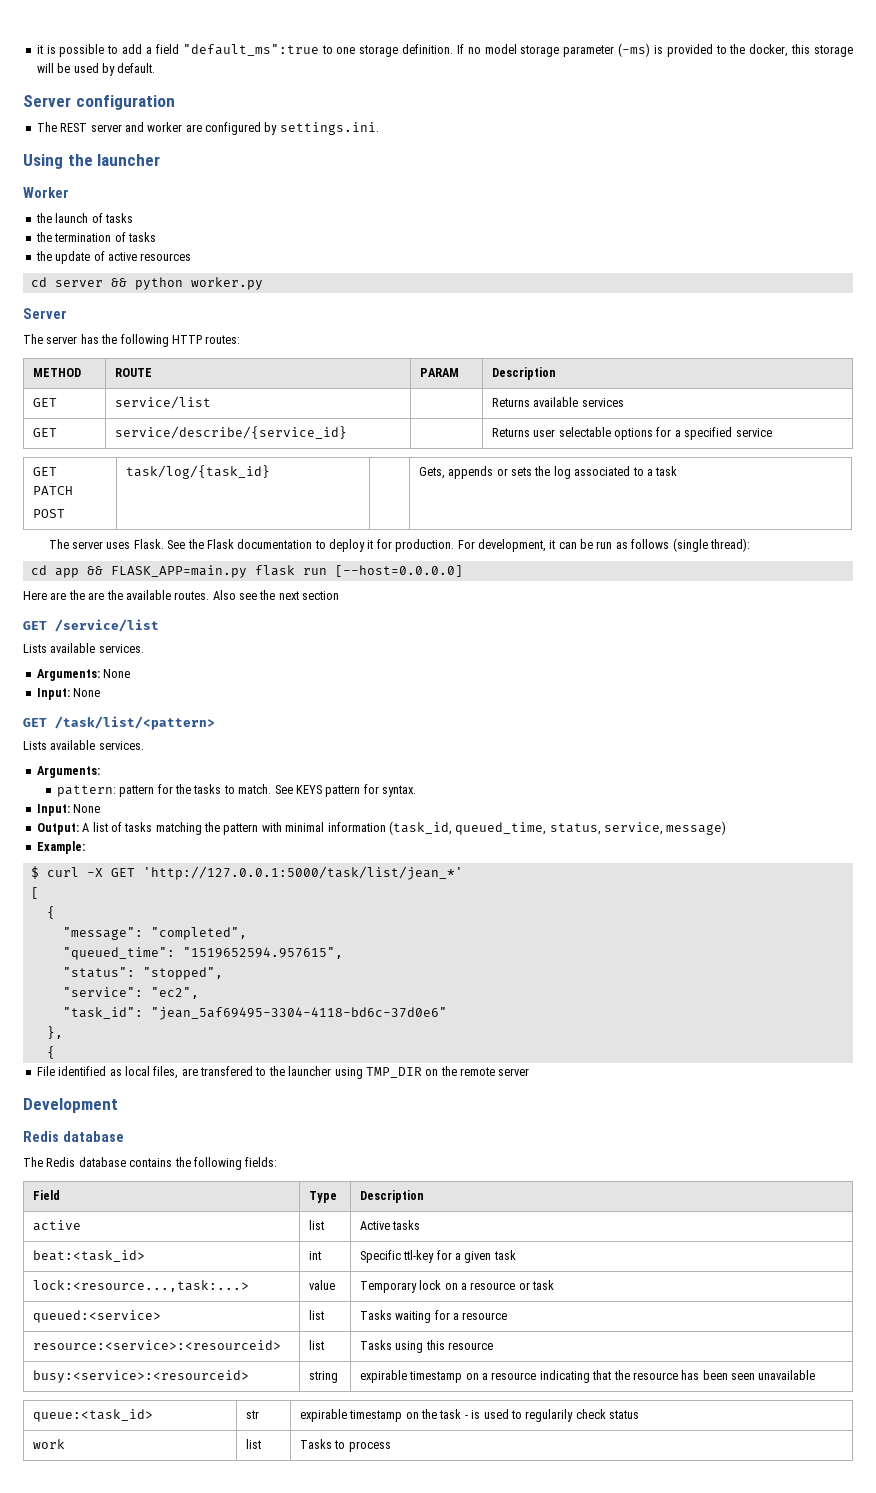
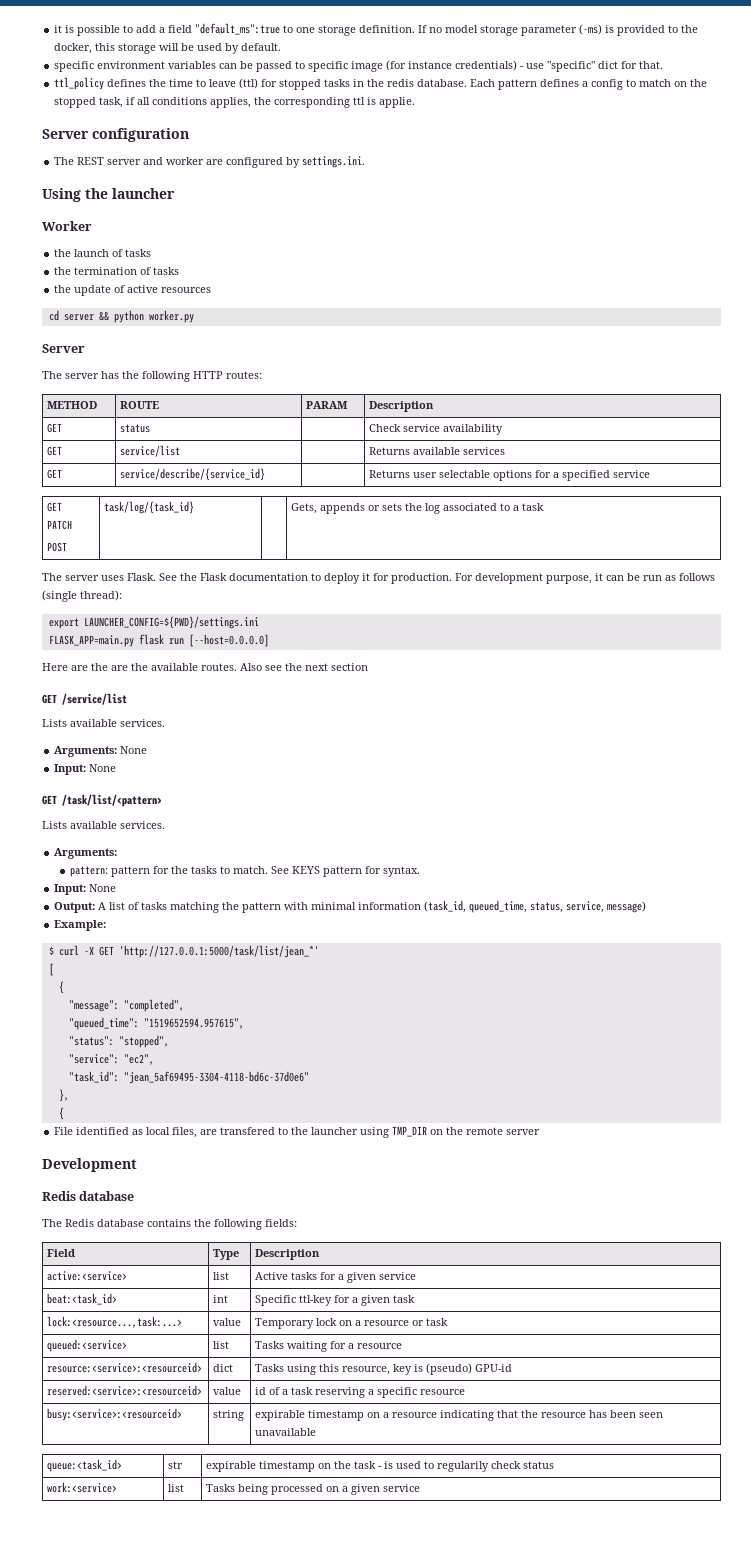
(156, 68) none -> [54,60,664,72] [54,77,708,90] [54,97,416,108] // specific environment variables can be passed to specific image (for instance credentials) - use "specific" dict for that. // ttl_policy defines the time to leave (ttl) for stopped tasks in the redis database. Each pattern defines a config to match on the stopped task, if all conditions applies, the corresponding ttl is applie.
(556, 373) none -> [47,423,63,433] [120,424,151,433] [369,424,504,435] // GET | status | | Check service availability
[477,539,546,552] development, -> [475,573,592,584] development purpose,
[30,565,103,578] cd app && -> [48,616,259,629] export LAUNCHER_CONFIG=${PWD}/settings.ini //
[32,1220,81,1231] active -> [47,1271,128,1281] active:<service>
(421, 1225) none -> [320,1272,417,1283] for a given service
[308,1340,324,1350] list -> [213,1364,234,1372] dict
(445, 1345) none -> [342,1363,513,1375] [47,1385,203,1396] [213,1387,242,1395] [255,1387,418,1398] resource, key is (pseudo) GPU-id // reserved:<service>:<resourceid> | value | id of a task reserving a specific
[32,1439,65,1449] [245,1439,261,1449] [299,1439,391,1452] work | list | Tasks to process -> [47,1482,118,1493] [168,1484,185,1492] [206,1484,421,1495] work:<service> | list | Tasks being processed on a given service

